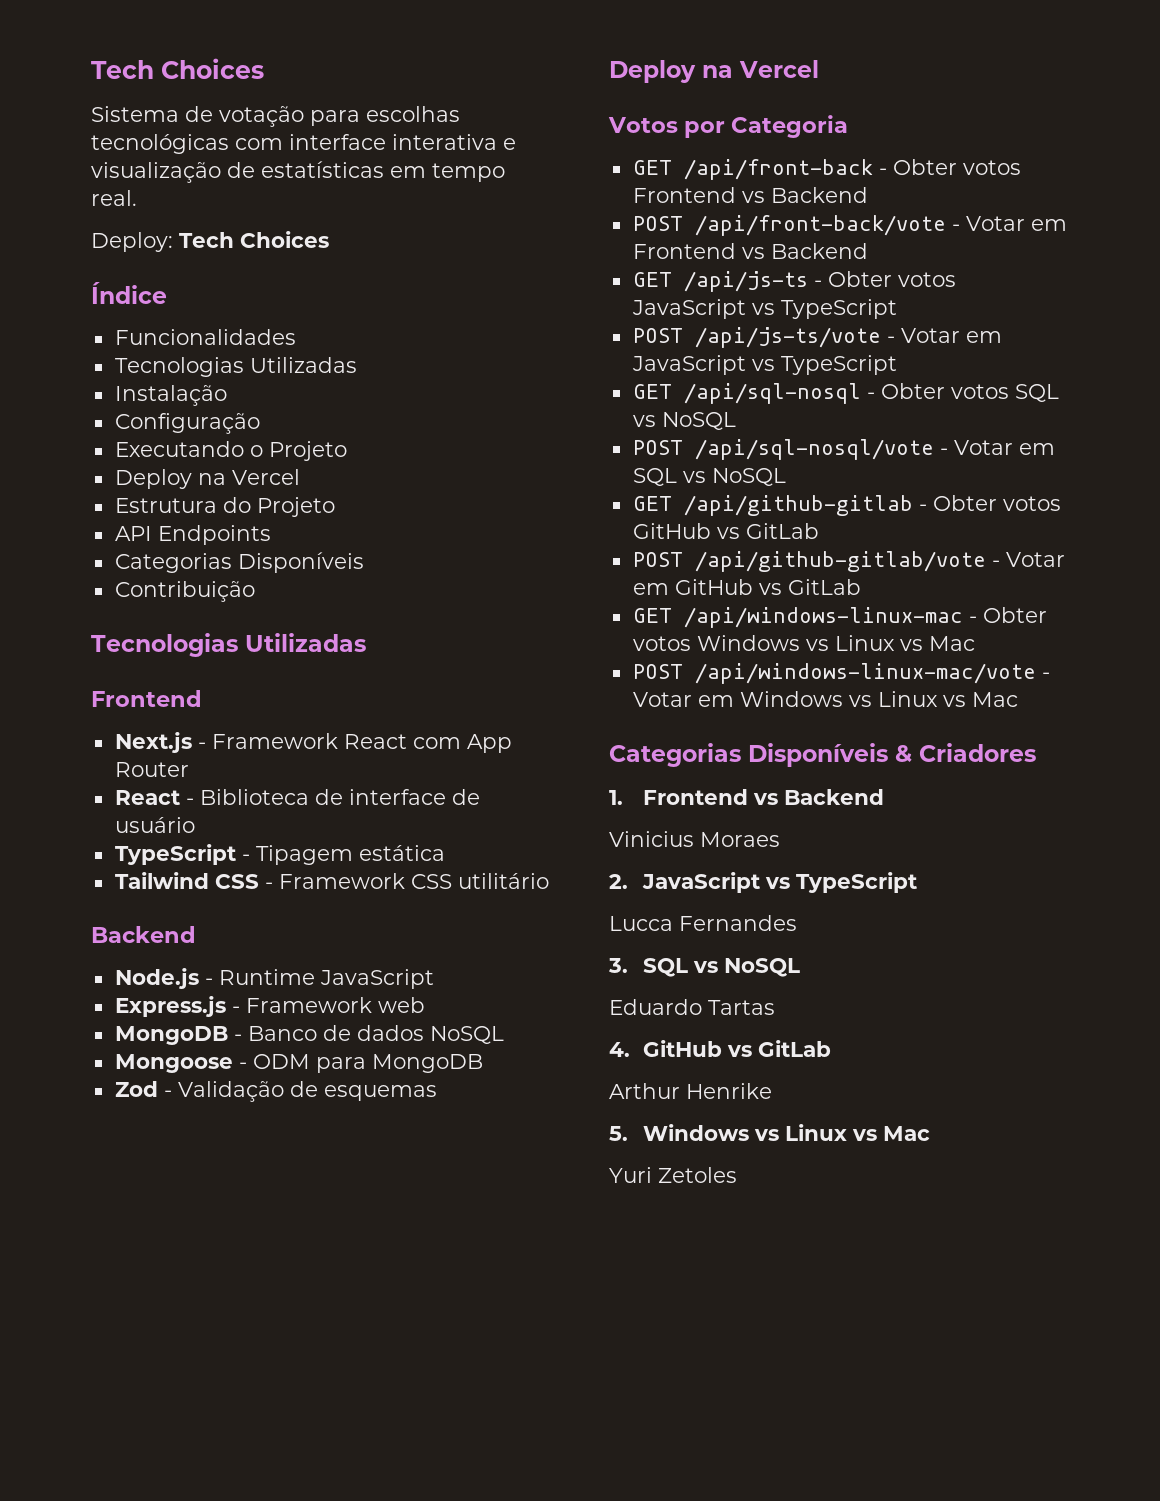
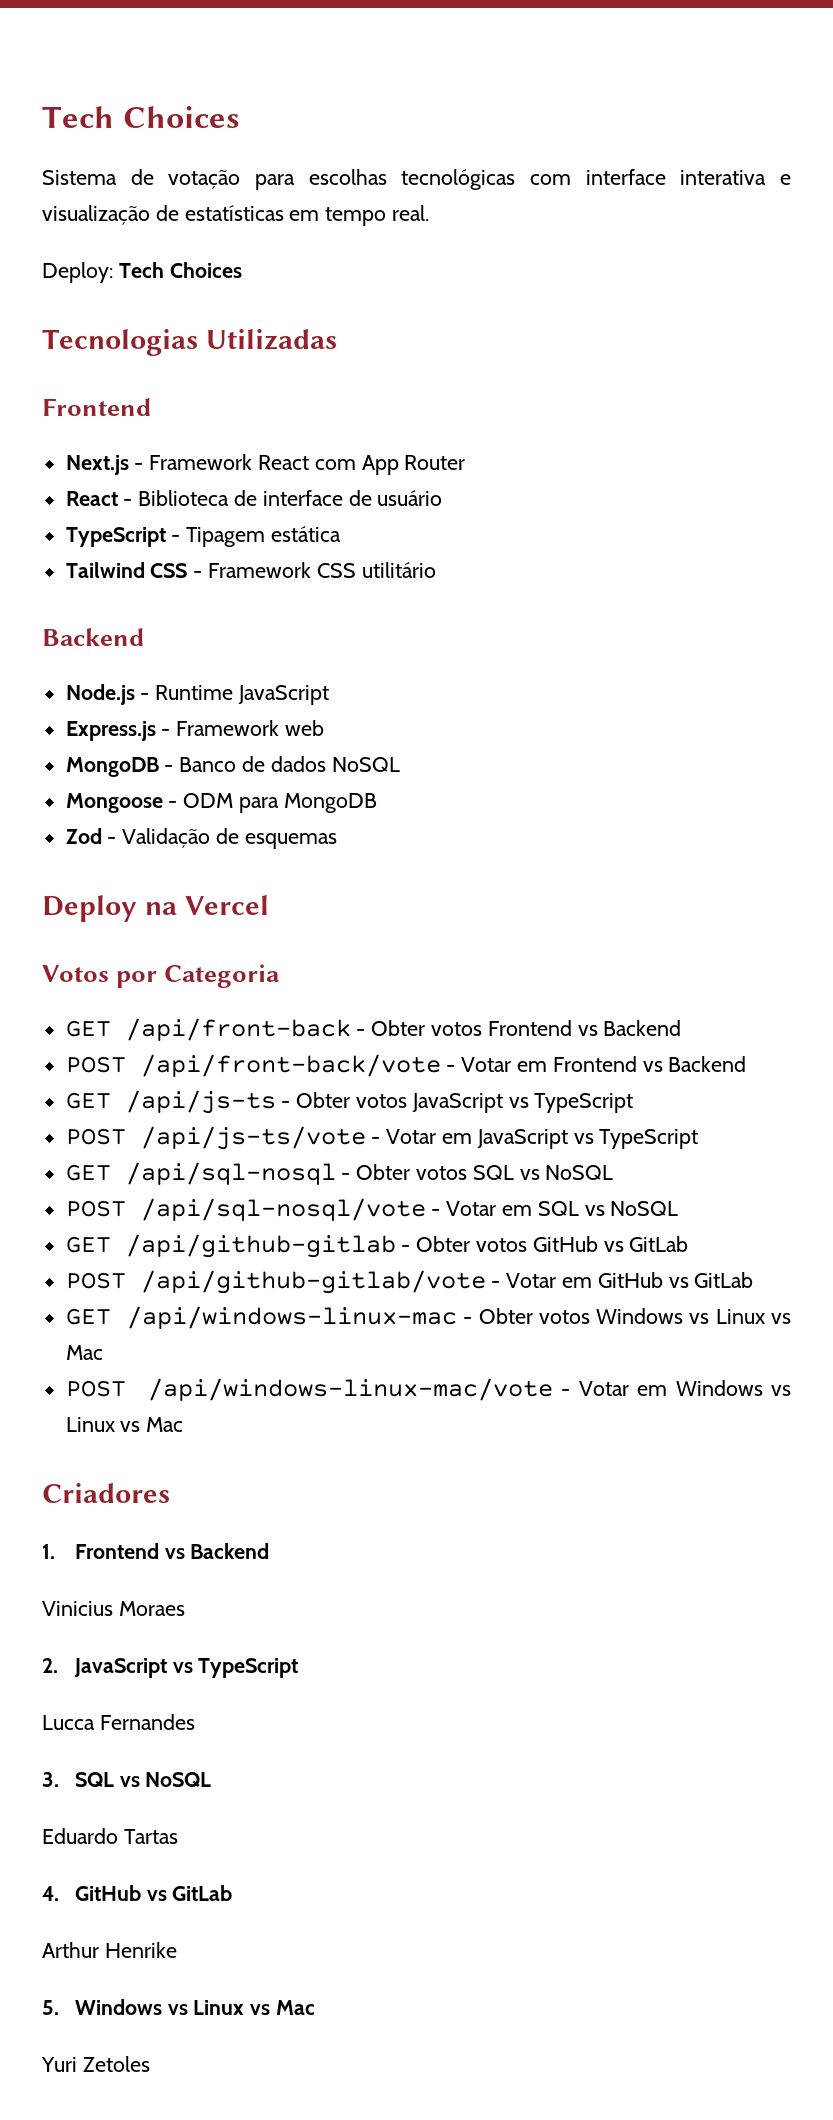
[91,282,167,304] [114,329,296,345] [114,357,357,377] [114,385,227,406] [114,413,260,434] [114,441,347,461] [114,469,300,489] [114,497,335,517] [114,525,271,545] [114,552,364,573] [114,581,255,602] // Índice // Funcionalidades // Tecnologias Utilizadas // Instalação // Configuração // Executando o Projeto // Deploy na Vercel // Estrutura do Projeto // API Endpoints // Categorias Disponíveis // Contribuição -> (242, 270) none
[609,743,912,767] Categorias Disponíveis & -> (184, 1424) none

